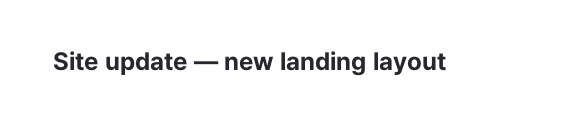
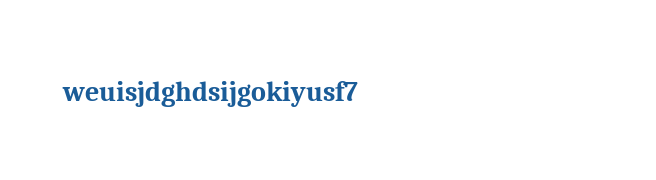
[53,51,446,76] Site update — new landing layout -> [62,81,358,107] weuisjdghdsijgokiyusf7

